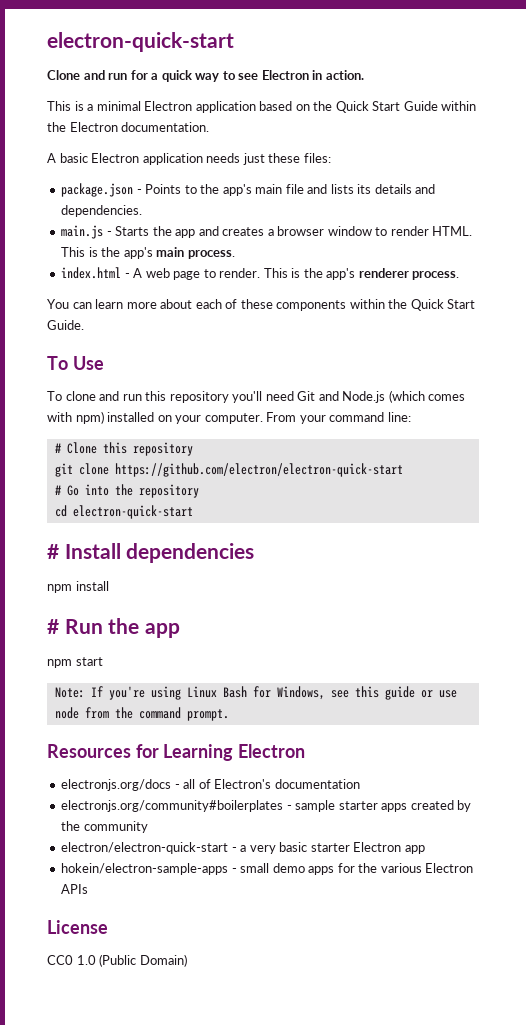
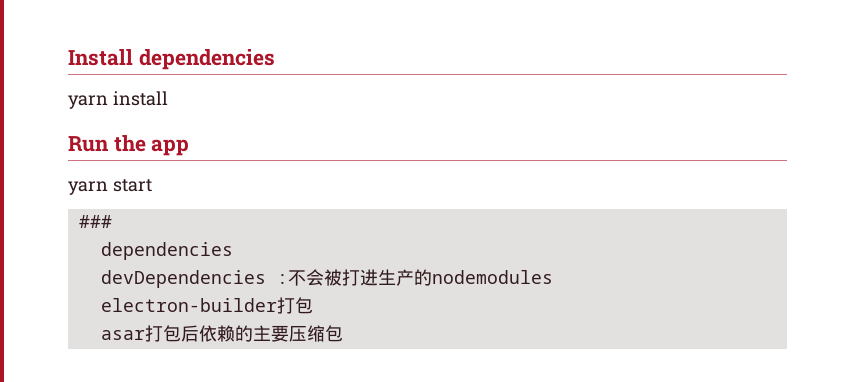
[47,32,234,52] [47,70,364,82] [47,101,477,113] [47,122,210,132] [47,153,331,165] [61,183,436,197] [61,205,143,217] [61,225,473,239] [61,247,235,259] [61,267,460,280] [47,299,476,311] [47,320,84,330] [47,356,104,370] [47,390,466,403] [47,411,411,424] [54,442,193,456] [54,463,403,477] [54,484,199,498] [54,505,193,519] [47,544,59,559] electron-quick-start // Clone and run for a quick way to see Electron in action. // This is a minimal Electron application based on the Quick Start Guide within the Electron documentation. // A basic Electron application needs just these files: // package.json - Points to the app's main file and lists its details and dependencies. // main.js - Starts the app and creates a browser window to render HTML. This is the app's main process. // index.html - A web page to render. This is the app's renderer process. // You can learn more about each of these components within the Quick Start Guide. // To Use // To clone and run this repository you'll need Git and Node.js (which comes with npm) installed on your computer. From your command line: // # Clone this repository // git clone https://github.com/electron/electron-quick-start // # Go into the repository // cd electron-quick-start // # -> (68, 57) none
[47,584,72,593] npm -> [68,95,108,109] yarn
[47,619,59,634] # -> (168, 98) none
[47,659,72,668] npm -> [68,181,108,195] yarn
[54,686,457,700] [54,707,229,721] [47,744,306,761] [61,779,360,791] [61,800,472,812] [61,821,148,833] [61,842,425,854] [61,863,474,875] [61,884,89,894] [47,920,108,934] [47,954,187,967] Note: If you're using Linux Bash for Windows, see this guide or use node from the command prompt. // Resources for Learning Electron // electronjs.org/docs - all of Electron's documentation // electronjs.org/community#boilerplates - sample starter apps created by the community // electron/electron-quick-start - a very basic starter Electron app // hokein/electron-sample-apps - small demo apps for the various Electron APIs // License // CC0 1.0 (Public Domain) -> [78,215,112,228] [100,242,233,260] [100,269,553,288] [100,297,313,314] [100,325,343,342] ### // dependencies // devDependencies :不会被打进生产的nodemodules // electron-builder打包 // asar打包后依赖的主要压缩包

